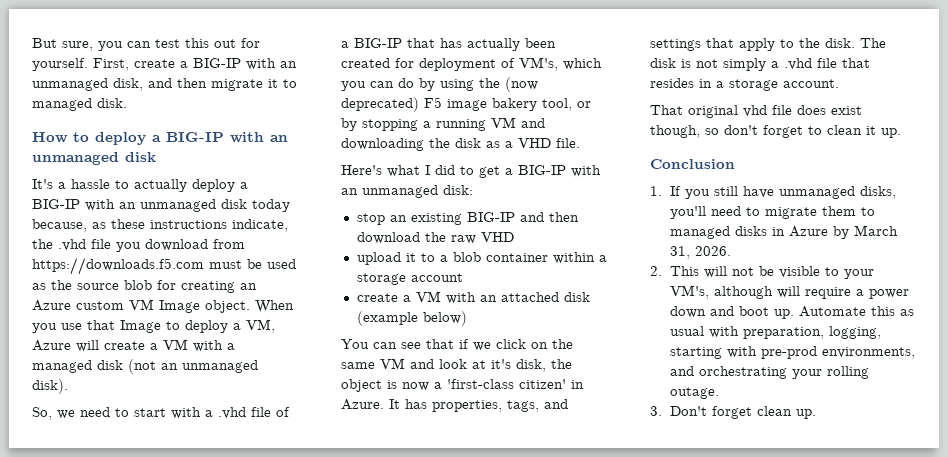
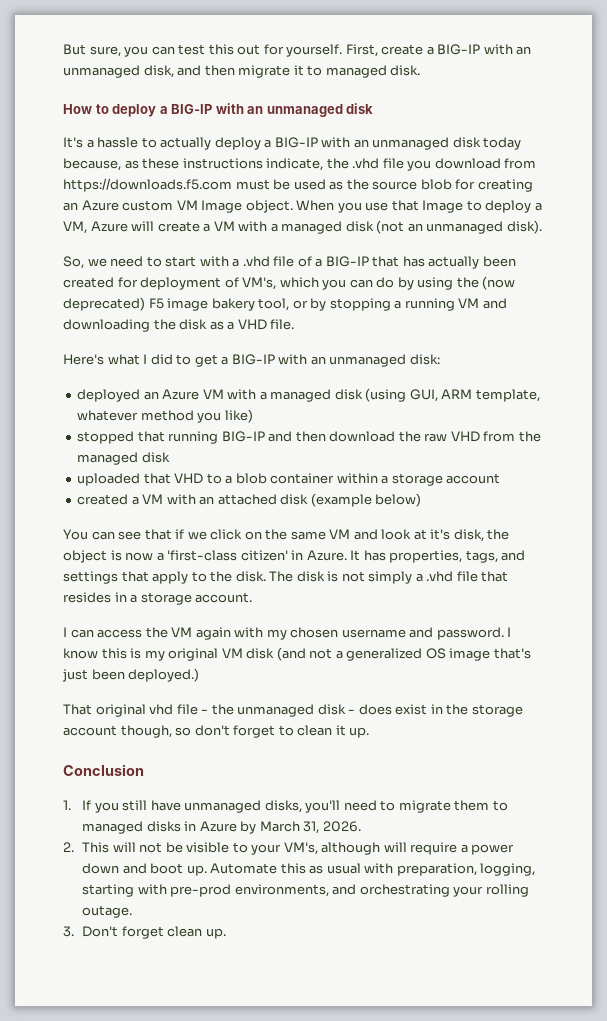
[356,213,462,225] stop an existing -> [77,388,540,402] [77,409,253,423] [77,431,219,444] deployed an Azure VM with a managed disk (using GUI, ARM template, whatever method you like) // stopped that running
[356,252,416,265] // upload it -> [483,431,541,442] [77,452,170,465] [77,473,204,486] from the managed disk // uploaded that VHD
[356,293,398,302] create -> [77,494,129,505] created
[650,105,862,118] That original vhd file does exist -> [63,627,512,640] [63,647,531,661] [62,668,200,682] [63,704,523,717] [63,725,117,736] I can access the VM again with my chosen username and password. I know this is my original VM disk (and not a generalized OS image that's just been deployed.) // That original vhd file - the unmanaged disk - does exist in the storage account

